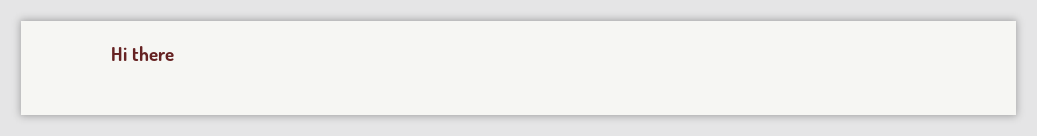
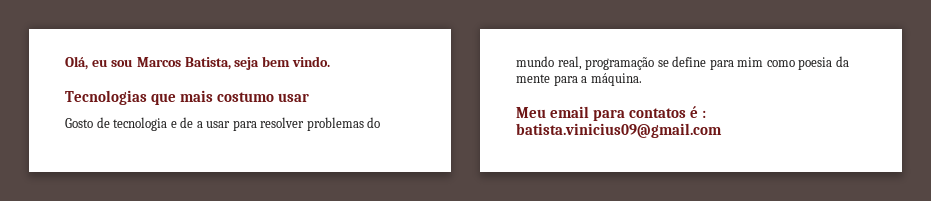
[111,46,175,61] Hi there -> [65,56,330,70] [65,90,309,105] [65,117,381,131] [516,56,849,70] [516,73,642,86] [516,106,706,121] [516,123,722,138] Olá, eu sou Marcos Batista, seja bem vindo. // Tecnologias que mais costumo usar // Gosto de tecnologia e de a usar para resolver problemas do mundo real, programação se define para mim como poesia da mente para a máquina. // Meu email para contatos é : batista.vinicius09@gmail.com

